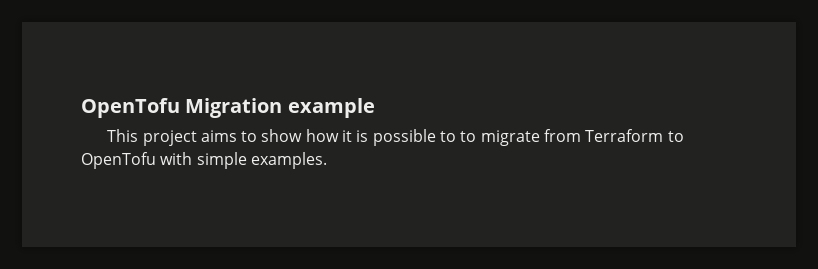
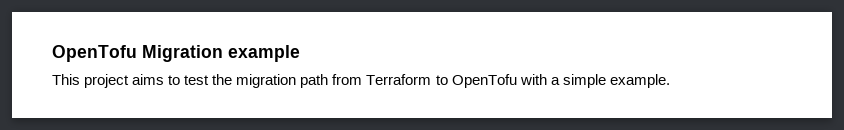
[261,129,540,146] show how it is possible to to migrate -> [184,74,329,88] test the migration path
[196,152,327,169] simple examples. -> [550,74,670,88] a simple example.

